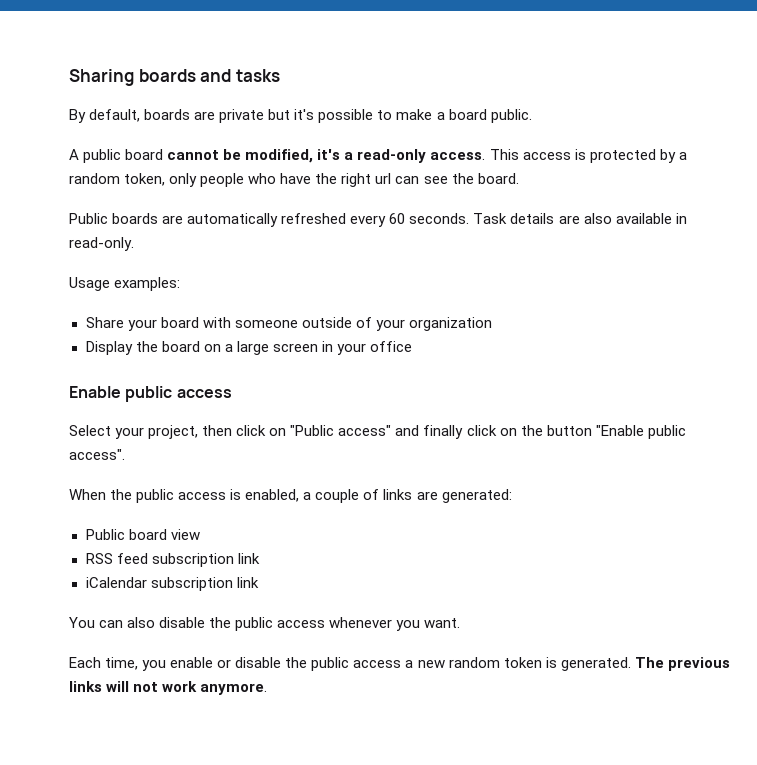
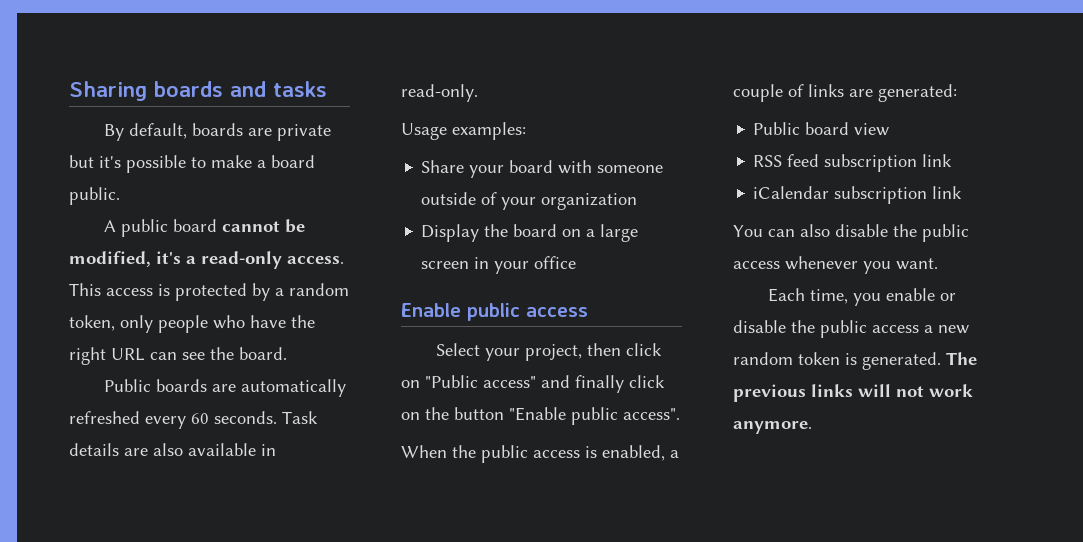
[375,173,392,184] url -> [111,348,145,361] URL

